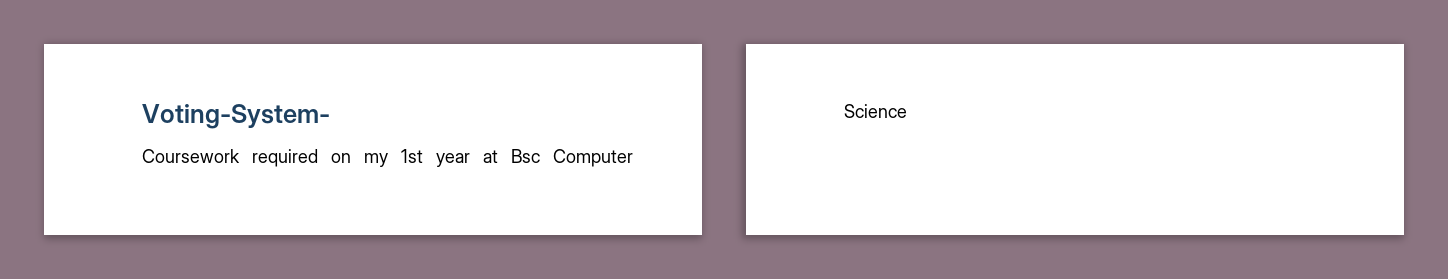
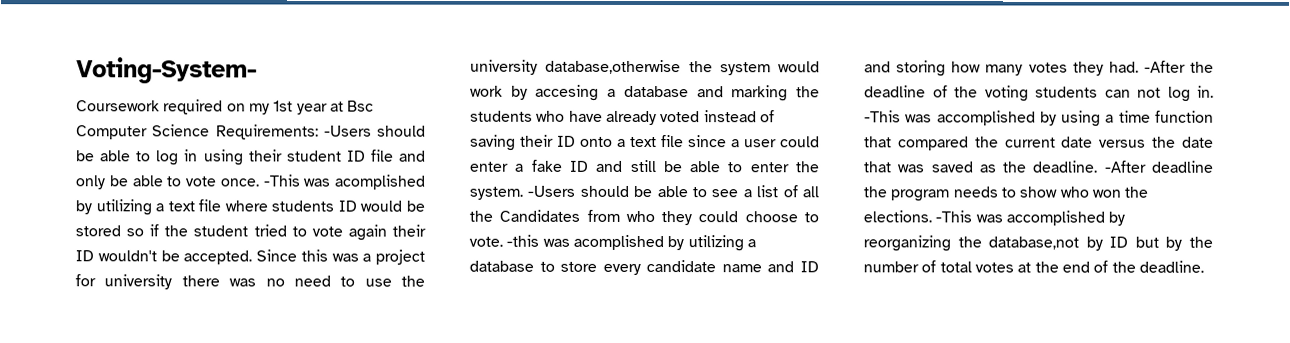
(907, 111) none -> [215,124,426,140] [76,149,427,166] [75,174,425,190] [75,199,425,216] [75,224,426,241] [75,249,425,265] [75,274,425,290] [470,59,820,76] [470,84,820,102] [470,110,775,126] [470,134,820,151] [469,159,820,173] [469,185,819,200] [469,209,819,226] [469,234,756,252] [469,260,819,275] [864,60,1214,77] [864,85,1214,102] [864,110,1214,127] [864,136,1214,151] [863,160,1214,173] [863,186,1149,202] [863,210,1126,226] [863,235,1213,252] [863,260,1204,273] Requirements: -Users should be able to log in using their student ID file and only be able to vote once. -This was acomplished by utilizing a text file where students ID would be stored so if the student tried to vote again their ID wouldn't be accepted. Since this was a project for university there was no need to use the university database,otherwise the system would work by accesing a database and marking the students who have already voted instead of saving their ID onto a text file since a user could enter a fake ID and still be able to enter the system. -Users should be able to see a list of all the Candidates from who they could choose to vote. -this was acomplished by utilizing a database to store every candidate name and ID and storing how many votes they had. -After the deadline of the voting students can not log in. -This was accomplished by using a time function that compared the current date versus the date that was saved as the deadline. -After deadline the program needs to show who won the elections. -This was accomplished by reorganizing the database,not by ID but by the number of total votes at the end of the deadline.

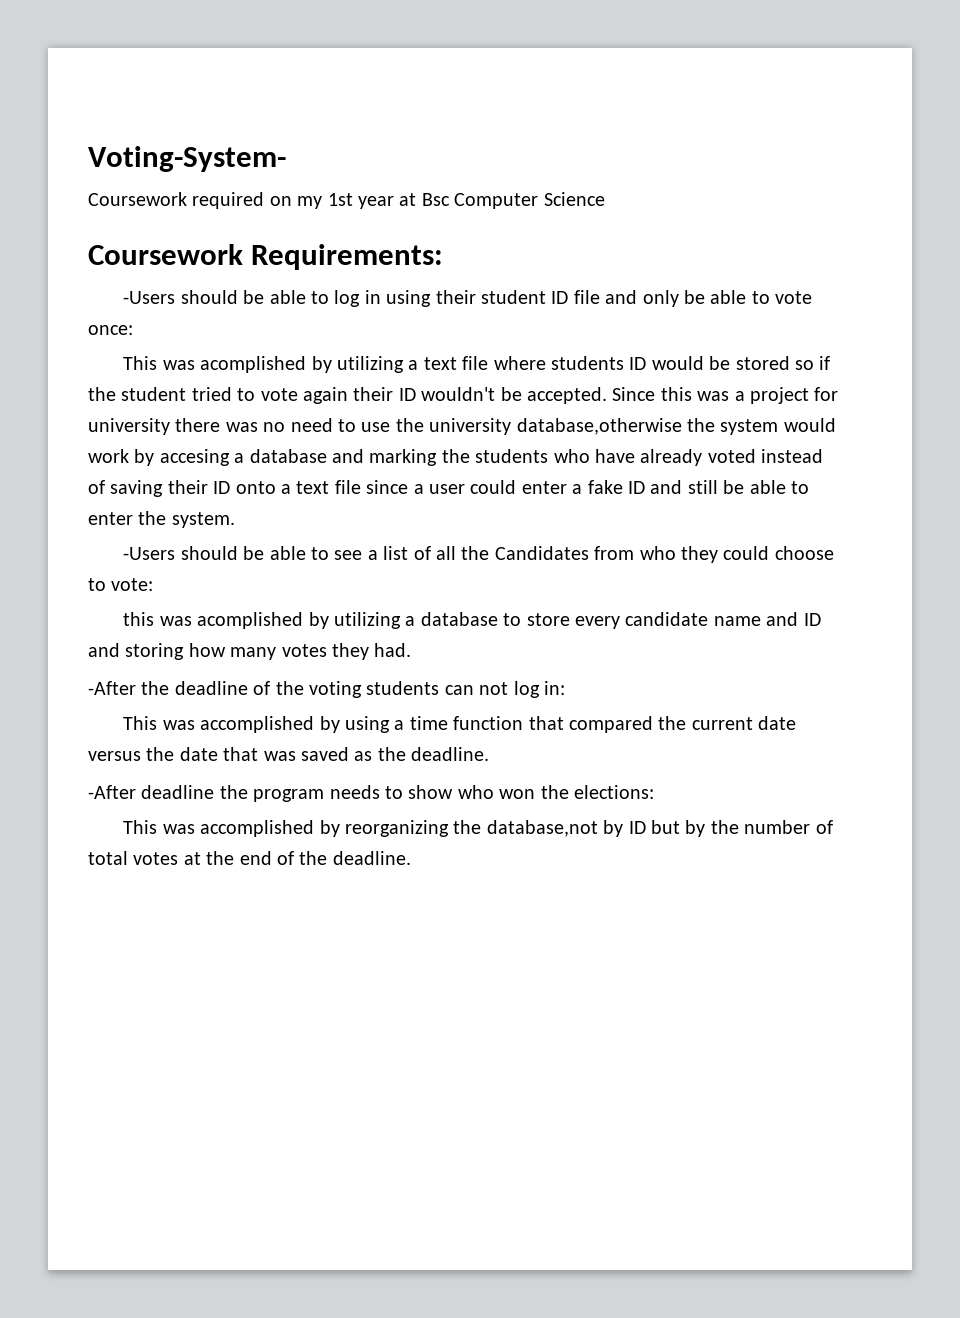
(211, 130) none -> [88,244,243,265] // Coursework
(319, 132) none -> (444, 257) //
[219,174,300,187] once. -This -> [88,325,133,335] [123,356,158,370] once: // This
(523, 193) none -> (235, 520) //
[469,234,540,247] vote. -this -> [111,578,154,591] [123,612,155,626] vote: // this
(1139, 67) none -> (412, 650) //
[1197,85,1214,98] [864,110,901,123] in. -This -> [543,681,565,695] [123,716,158,730] in: // This
(1099, 166) none -> (490, 754) //
[863,210,973,223] elections. -This -> [573,785,654,799] [123,820,158,834] elections: // This

